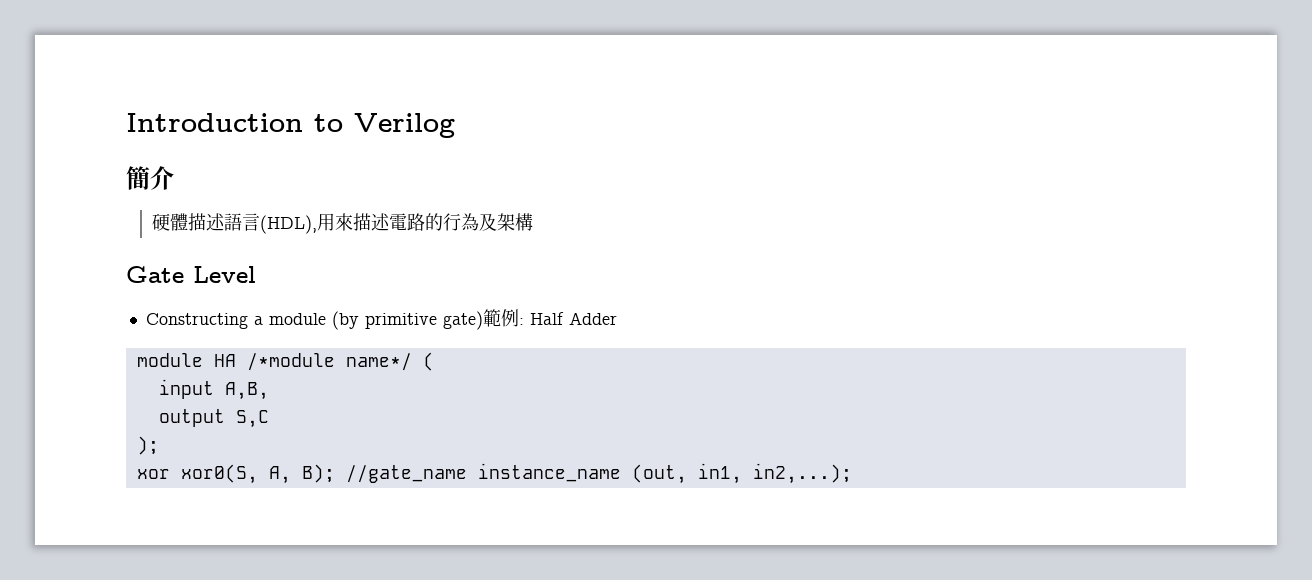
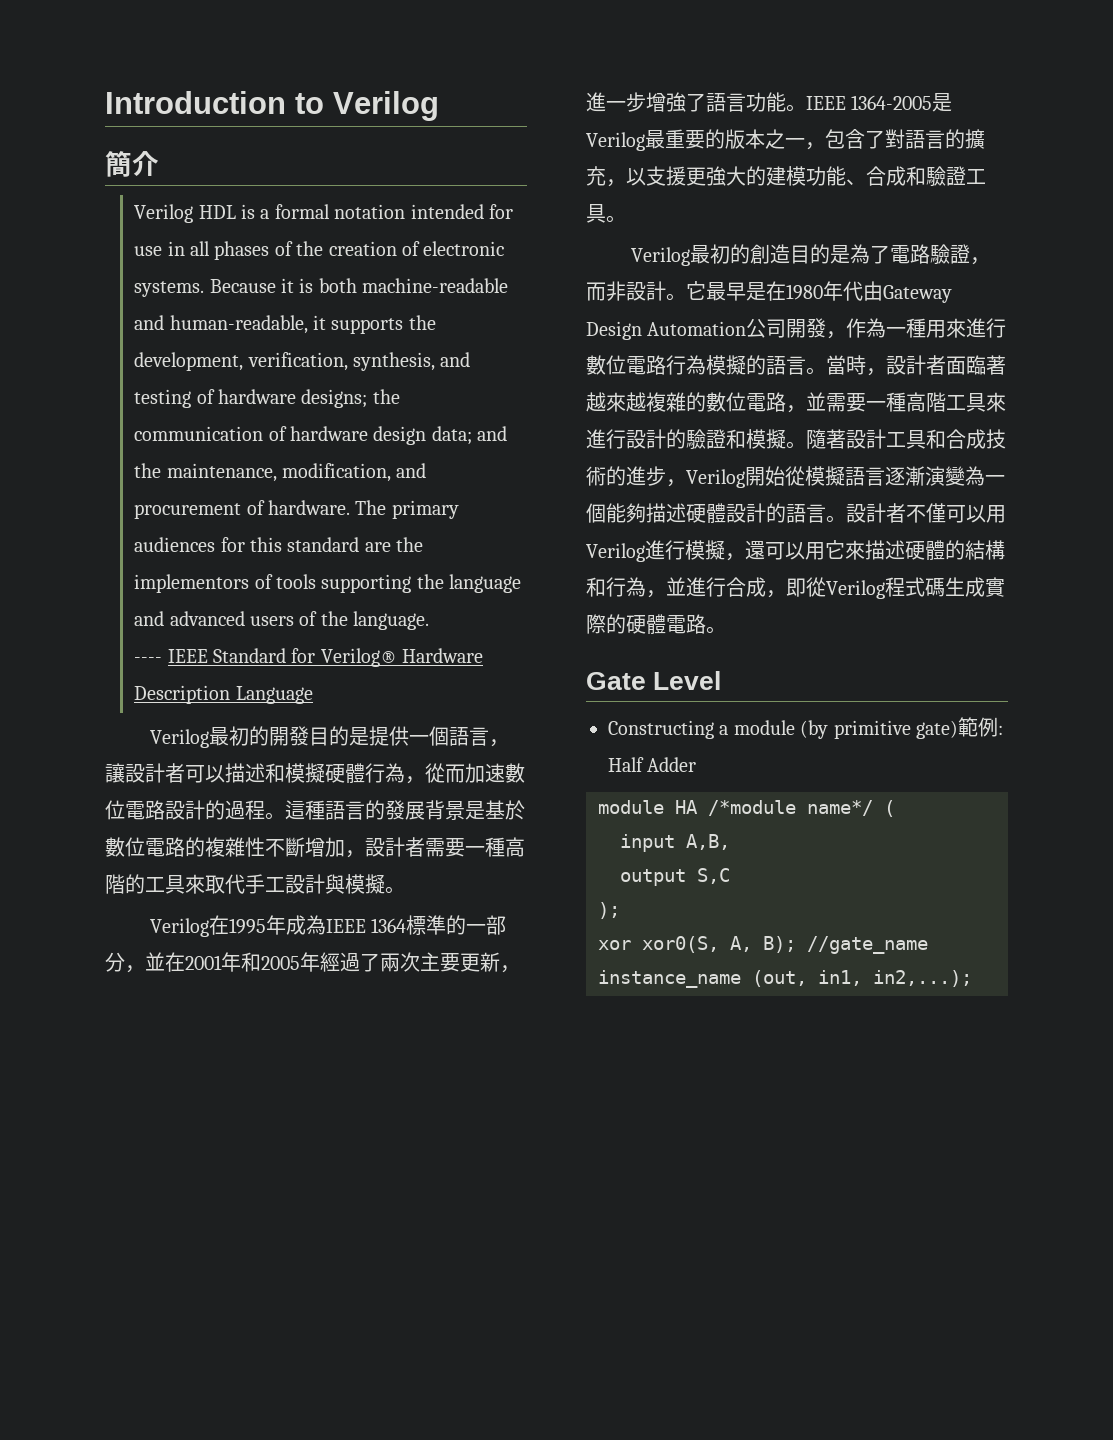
[152,213,534,234] 硬體描述語言(HDL),用來描述電路的行為及架構 -> [134,204,513,223] [134,241,505,260] [134,278,509,297] [134,315,436,334] [134,352,471,371] [134,389,400,408] [134,426,508,445] [134,463,427,482] [134,500,459,519] [134,537,424,552] [134,574,522,593] [134,611,430,630] [134,648,484,667] [134,685,313,704] [150,726,510,748] [105,763,525,784] [105,800,525,820] [105,837,525,858] [105,874,405,894] [150,915,507,937] [105,952,520,973] [586,92,953,112] [586,129,985,151] [586,166,986,187] [586,204,626,223] [631,244,991,266] [586,281,952,303] [586,318,1007,340] [586,355,1006,376] [586,392,1006,413] [586,429,1006,450] [586,466,1005,488] [586,503,1006,523] [586,540,1005,562] [586,577,1005,599] [586,614,726,634] Verilog HDL is a formal notation intended for use in all phases of the creation of electronic systems. Because it is both machine-readable and human-readable, it supports the development, verification, synthesis, and testing of hardware designs; the communication of hardware design data; and the maintenance, modification, and procurement of hardware. The primary audiences for this standard are the implementors of tools supporting the language and advanced users of the language. // ---- IEEE Standard for Verilog® Hardware Description Language // Verilog最初的開發目的是提供一個語言，讓設計者可以描述和模擬硬體行為，從而加速數位電路設計的過程。這種語言的發展背景是基於數位電路的複雜性不斷增加，設計者需要一種高階的工具來取代手工設計與模擬。 // Verilog在1995年成為IEEE 1364標準的一部分，並在2001年和2005年經過了兩次主要更新，進一步增強了語言功能。IEEE 1364-2005是Verilog最重要的版本之一，包含了對語言的擴充，以支援更強大的建模功能、合成和驗證工具。 // Verilog最初的創造目的是為了電路驗證，而非設計。它最早是在1980年代由Gateway Design Automation公司開發，作為一種用來進行數位電路行為模擬的語言。當時，設計者面臨著越來越複雜的數位電路，並需要一種高階工具來進行設計的驗證和模擬。隨著設計工具和合成技術的進步，Verilog開始從模擬語言逐漸演變為一個能夠描述硬體設計的語言。設計者不僅可以用Verilog進行模擬，還可以用它來描述硬體的結構和行為，並進行合成，即從Verilog程式碼生成實際的硬體電路。

